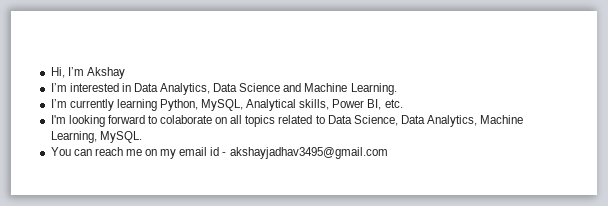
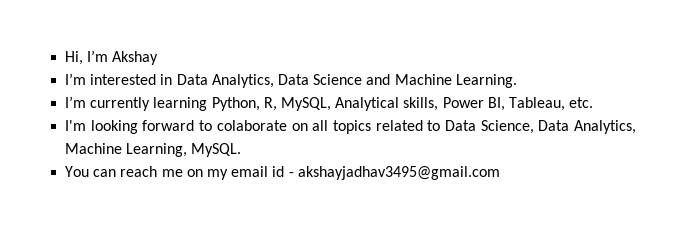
(198, 105) none -> [263,97,277,111] R,
(382, 104) none -> [508,97,565,111] Tableau,

